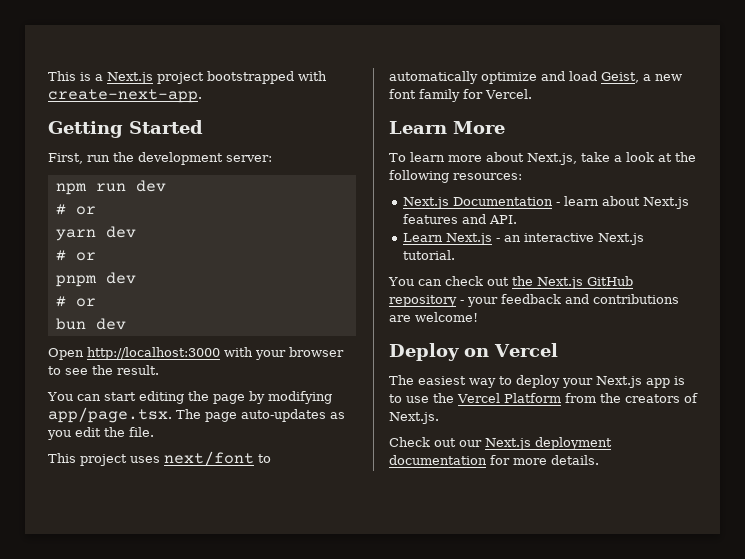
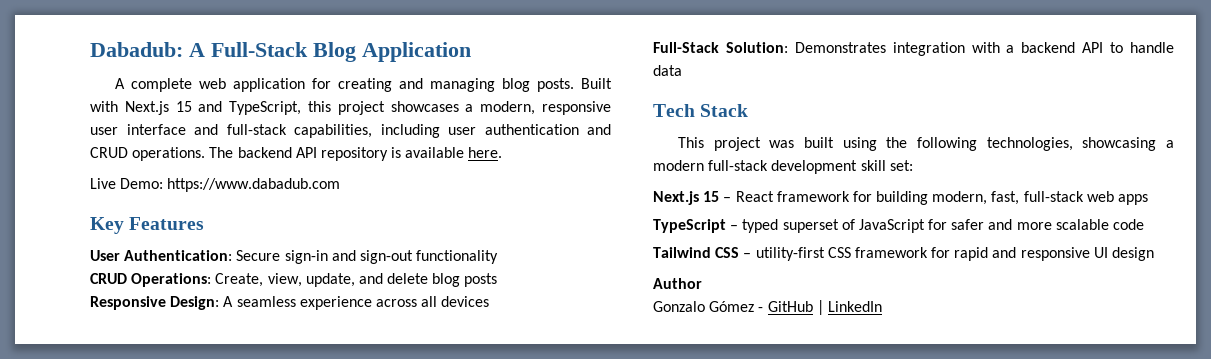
[48,71,327,84] [48,89,202,103] [48,120,203,138] [48,152,272,165] [55,180,166,195] [55,204,96,215] [55,226,136,241] [55,250,96,261] [55,272,136,287] [55,296,96,307] [55,318,126,330] [48,347,344,360] [48,365,159,375] [47,391,332,404] [48,407,345,423] [47,427,154,440] [48,451,271,466] [389,71,682,84] [389,89,532,102] [389,121,505,134] [389,152,696,165] [389,170,522,183] [403,196,690,209] [403,214,518,224] [403,233,645,245] [403,250,456,260] [388,276,633,289] [389,294,679,307] [389,312,478,322] [389,343,558,361] [389,375,685,388] [389,393,698,403] [389,412,439,424] [389,437,612,450] [389,455,599,465] This is a Next.js project bootstrapped with create-next-app. // Getting Started // First, run the development server: // npm run dev // # or // yarn dev // # or // pnpm dev // # or // bun dev // Open http://localhost:3000 with your browser to see the result. // You can start editing the page by modifying app/page.tsx. The page auto-updates as you edit the file. // This project uses next/font to automatically optimize and load Geist, a new font family for Vercel. // Learn More // To learn more about Next.js, take a look at the following resources: // Next.js Documentation - learn about Next.js features and API. // Learn Next.js - an interactive Next.js tutorial. // You can check out the Next.js GitHub repository - your feedback and contributions are welcome! // Deploy on Vercel // The easiest way to deploy your Next.js app is to use the Vercel Platform from the creators of Next.js. // Check out our Next.js deployment documentation for more details. -> [90,42,471,62] [115,78,612,92] [90,101,611,115] [90,124,611,138] [90,147,503,161] [90,178,341,192] [90,217,205,234] [90,250,499,264] [90,273,498,287] [90,296,490,310] [653,42,1174,56] [653,65,682,76] [653,104,749,117] [678,137,1174,151] [653,160,913,174] [653,191,1149,205] [653,219,1145,233] [653,247,1155,261] [653,278,702,289] [653,300,882,315] Dabadub: A Full-Stack Blog Application // A complete web application for creating and managing blog posts. Built with Next.js 15 and TypeScript, this project showcases a modern, responsive user interface and full-stack capabilities, including user authentication and CRUD operations. The backend API repository is available here. // Live Demo: https://www.dabadub.com // Key Features // User Authentication: Secure sign-in and sign-out functionality // CRUD Operations: Create, view, update, and delete blog posts // Responsive Design: A seamless experience across all devices // Full-Stack Solution: Demonstrates integration with a backend API to handle data // Tech Stack // This project was built using the following technologies, showcasing a modern full-stack development skill set: // Next.js 15 – React framework for building modern, fast, full-stack web apps // TypeScript – typed superset of JavaScript for safer and more scalable code // Tailwind CSS – utility-first CSS framework for rapid and responsive UI design // Author // Gonzalo Gómez - GitHub | LinkedIn

